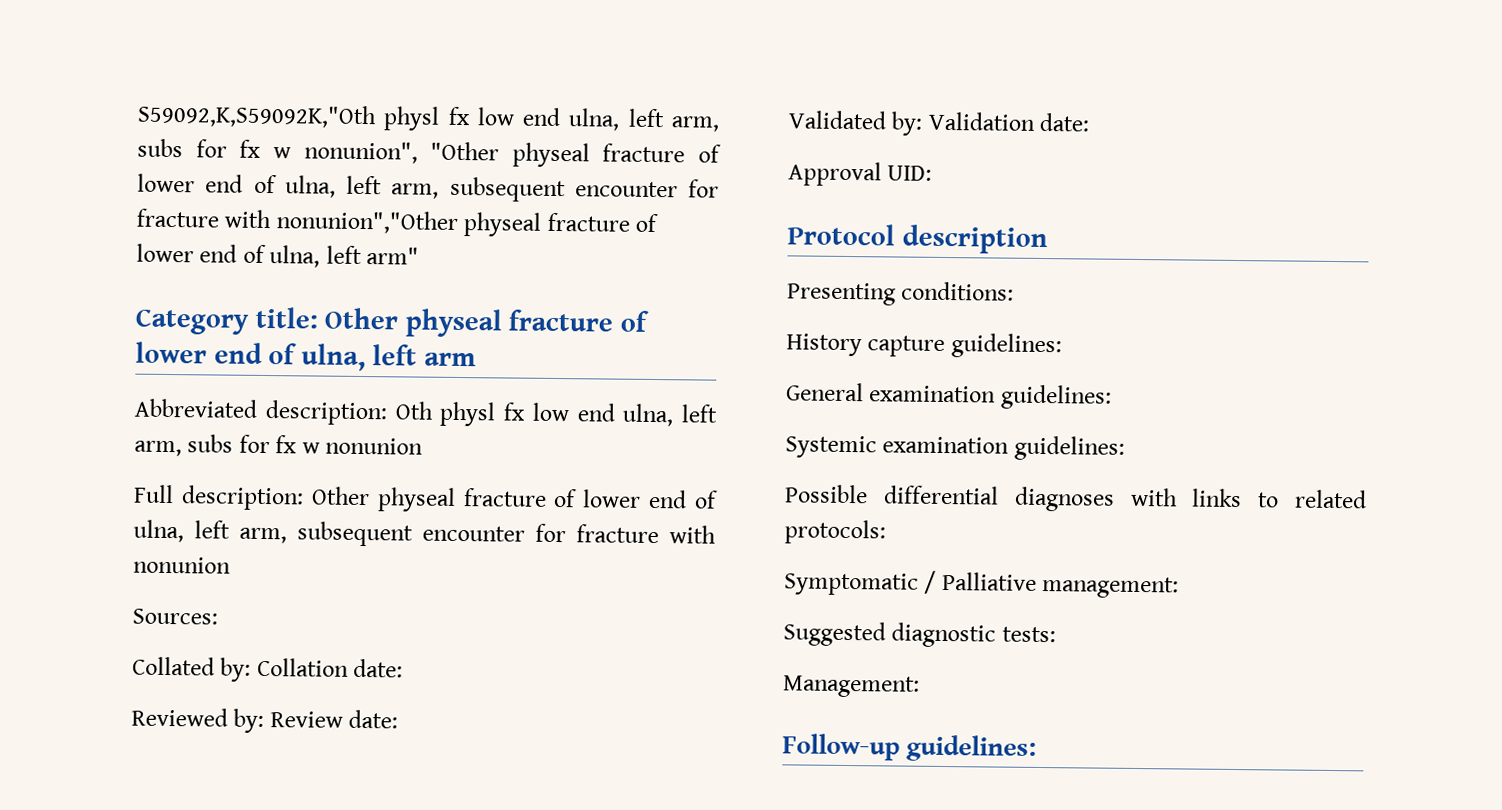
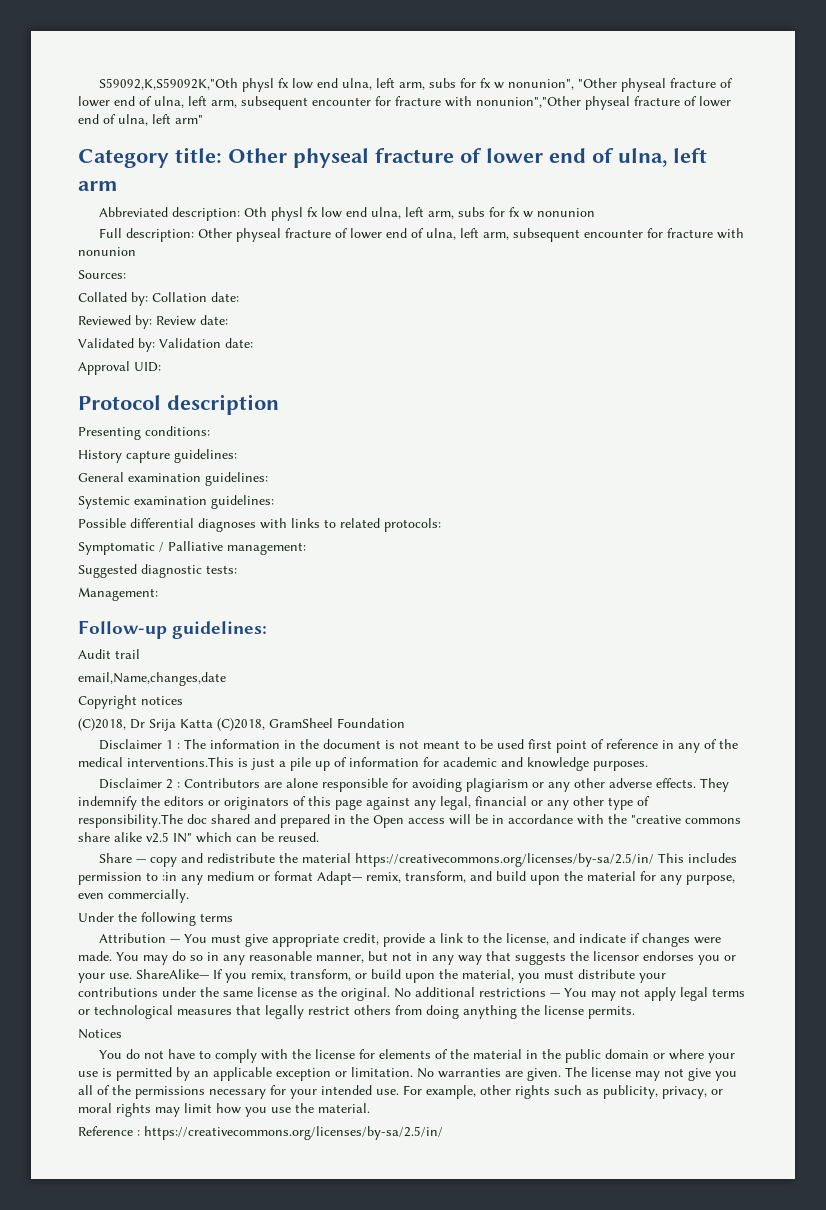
(1038, 748) none -> [78,649,140,659] [78,672,226,686] [78,695,183,709] [78,718,405,731] [99,739,739,753] [78,757,648,771] [99,778,730,792] [78,796,650,810] [78,814,741,828] [78,832,319,843] [99,853,738,867] [78,871,735,885] [78,889,189,903] [78,912,233,926] [99,933,722,947] [78,951,736,965] [78,969,666,983] [78,987,745,1001] [78,1005,635,1019] [78,1029,122,1039] [99,1049,736,1063] [78,1067,737,1081] [78,1085,723,1099] [78,1103,370,1117] [78,1126,443,1140] // Audit trail // email,Name,changes,date // Copyright notices // (C)2018, Dr Srija Katta (C)2018, GramSheel Foundation // Disclaimer 1 : The information in the document is not meant to be used first point of reference in any of the medical interventions.This is just a pile up of information for academic and knowledge purposes. // Disclaimer 2 : Contributors are alone responsible for avoiding plagiarism or any other adverse effects. They indemnify the editors or originators of this page against any legal, financial or any other type of responsibility.The doc shared and prepared in the Open access will be in accordance with the "creative commons share alike v2.5 IN" which can be reused. // Share — copy and redistribute the material https://creativecommons.org/licenses/by-sa/2.5/in/ This includes permission to :in any medium or format Adapt— remix, transform, and build upon the material for any purpose, even commercially. // Under the following terms // Attribution — You must give appropriate credit, provide a link to the license, and indicate if changes were made. You may do so in any reasonable manner, but not in any way that suggests the licensor endorses you or your use. ShareAlike— If you remix, transform, or build upon the material, you must distribute your contributions under the same license as the original. No additional restrictions — You may not apply legal terms or technological measures that legally restrict others from doing anything the license permits. // Notices // You do not have to comply with the license for elements of the material in the public domain or where your use is permitted by an applicable exception or limitation. No warranties are given. The license may not give you all of the permissions necessary for your intended use. For example, other rights such as publicity, privacy, or moral rights may limit how you use the material. // Reference : https://creativecommons.org/licenses/by-sa/2.5/in/

